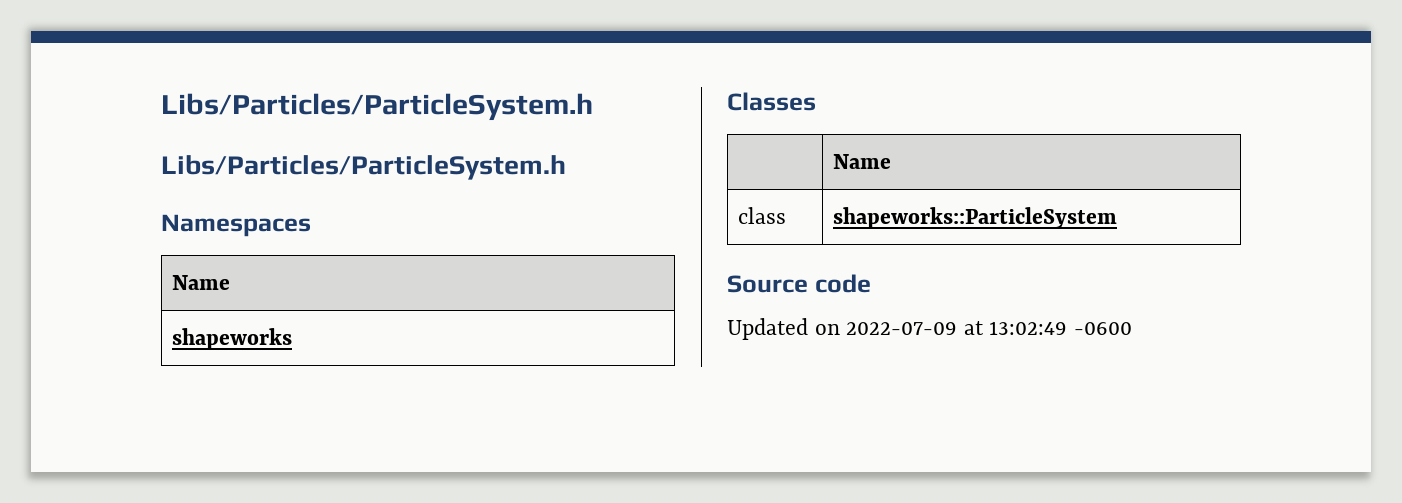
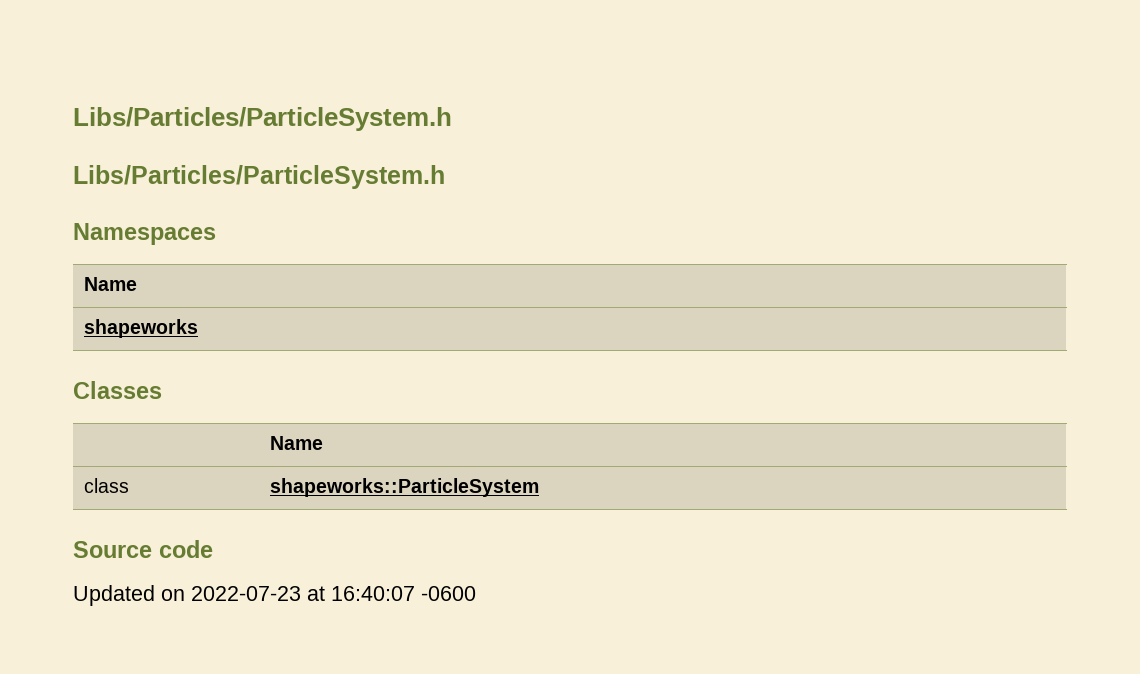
[846,321,1068,335] 2022-07-09 at 13:02:49 -> [191,586,415,601] 2022-07-23 at 16:40:07

